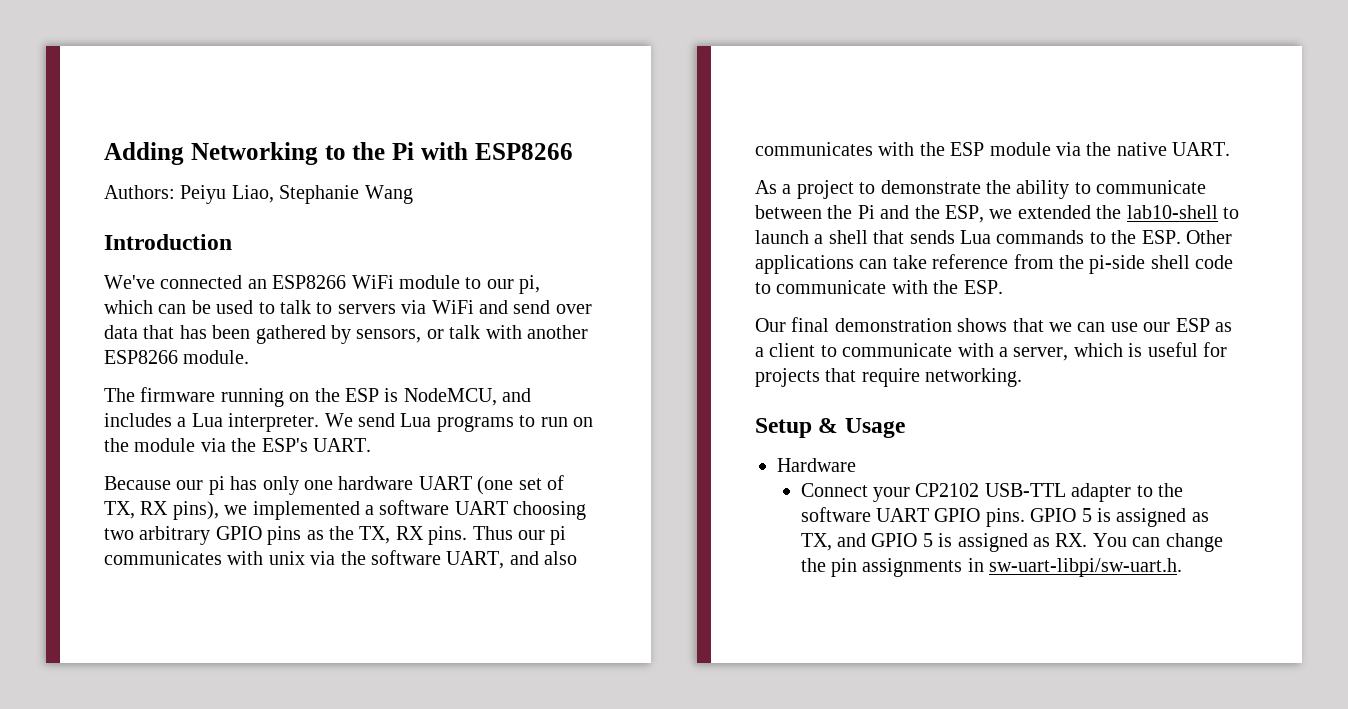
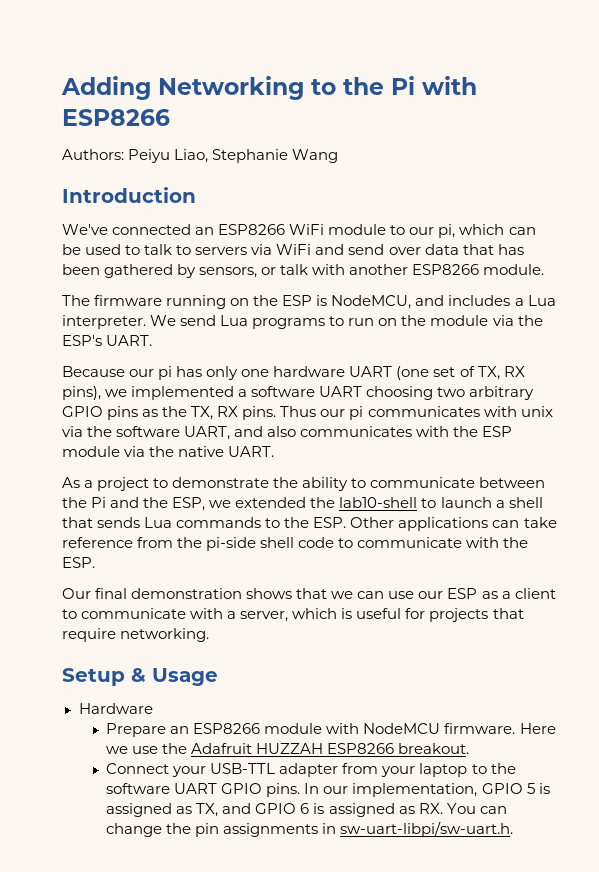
(856, 465) none -> [106,723,556,737] [106,743,470,754] // Prepare an ESP8266 module with NodeMCU firmware. Here we use the Adafruit HUZZAH ESP8266 breakout.
[915,483,980,497] CP2102 -> (207, 771) none
(1132, 492) none -> [342,763,468,777] from your laptop
(1025, 517) none -> [304,783,478,797] In our implementation,
[922,533,933,547] 5 -> [300,803,310,814] 6

